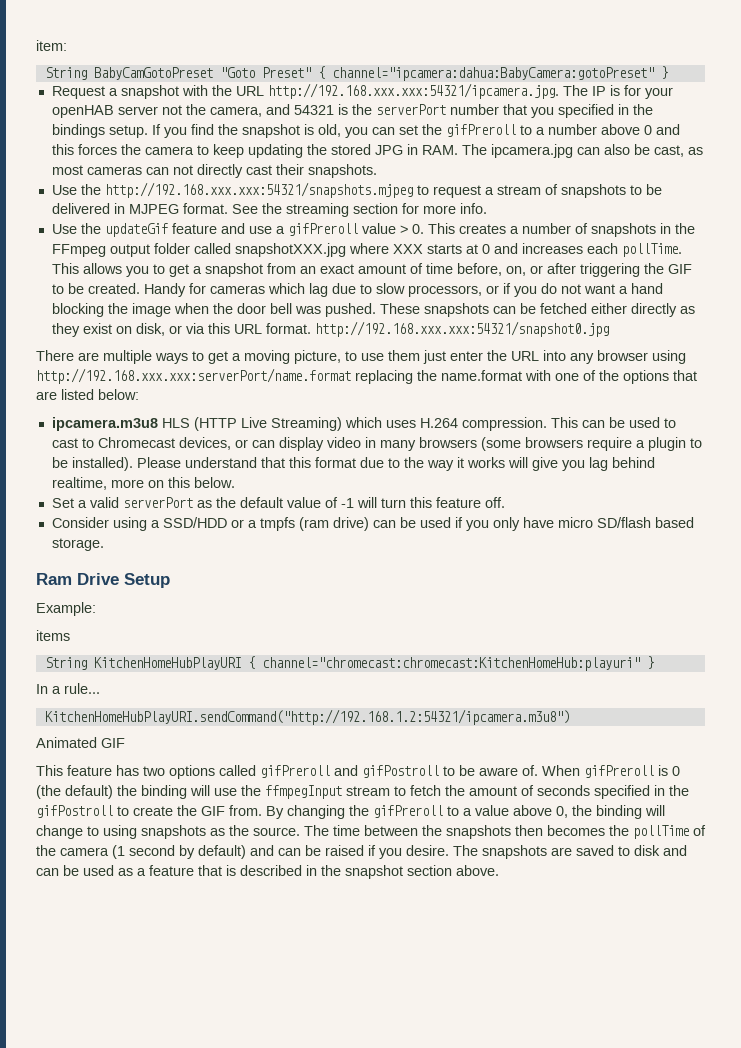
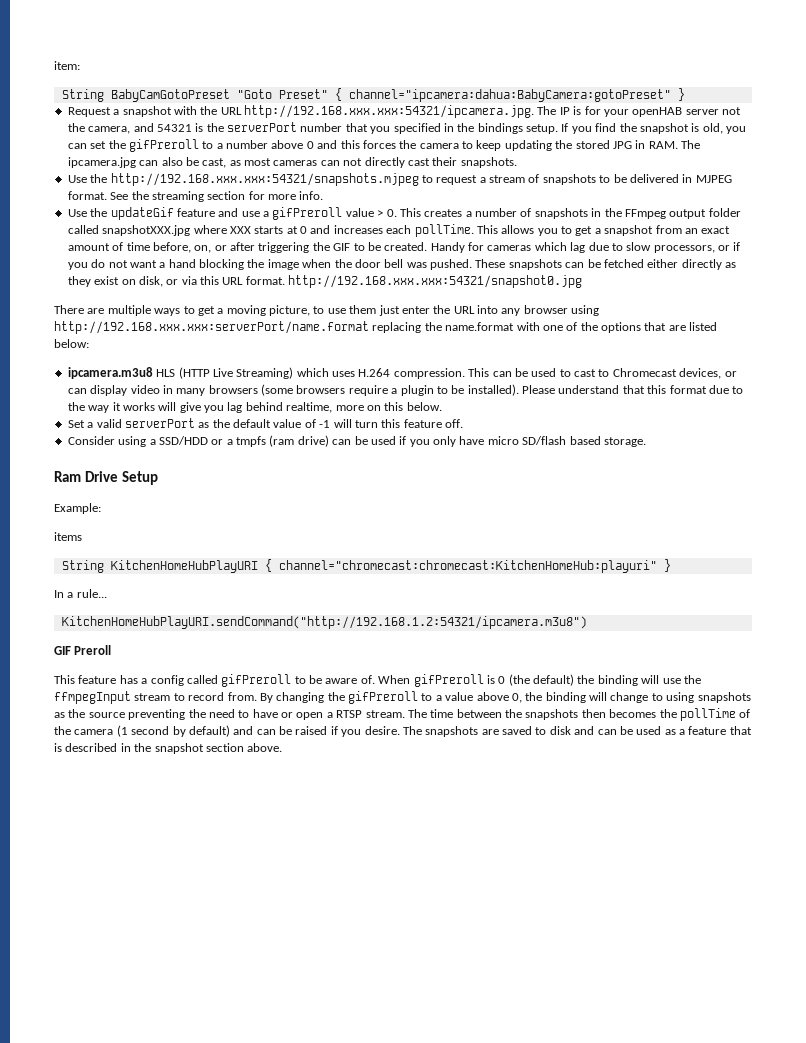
[36,737,125,748] Animated GIF -> [54,645,112,655] GIF Preroll
[143,765,439,779] two options called gifPreroll and gifPostroll -> [141,674,292,687] a config called gifPreroll
[410,785,689,799] [36,805,225,818] fetch the amount of seconds specified in the gifPostroll to create the GIF -> [188,692,225,701] record
[253,827,300,836] source. -> [88,709,405,720] source preventing the need to have or open a RTSP stream.

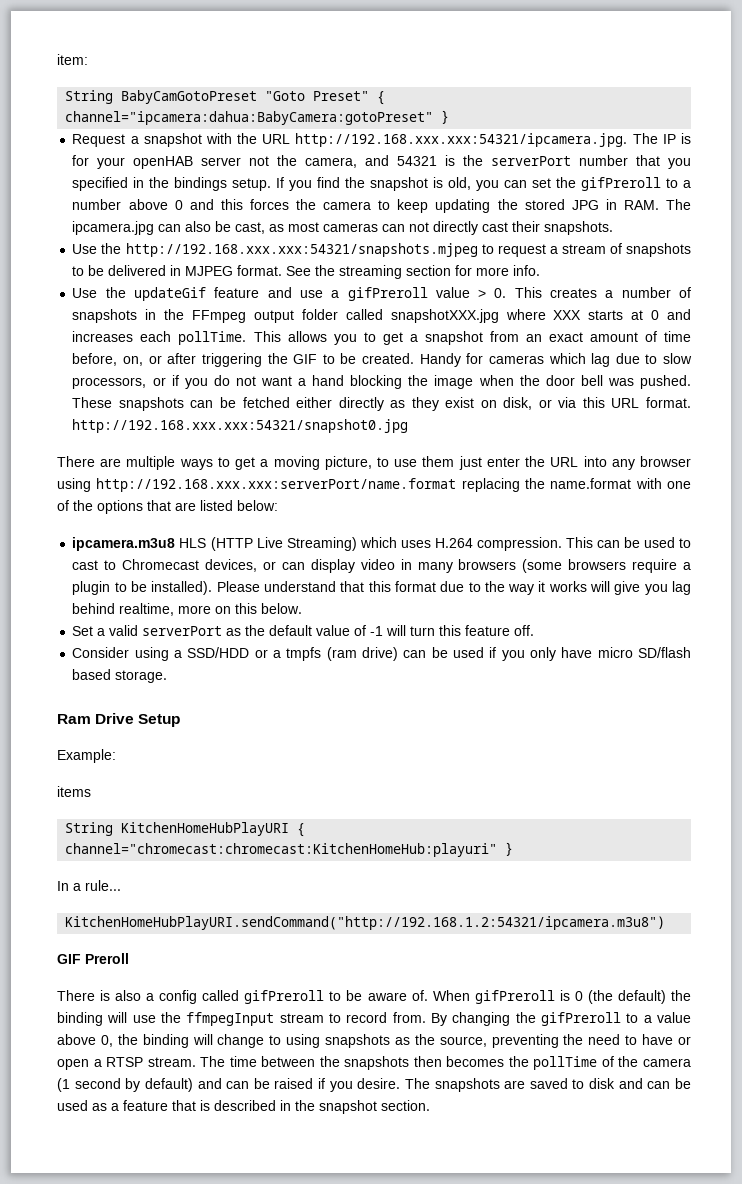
[54,675,138,684] This feature has -> [57,990,142,1001] There is also
[88,712,125,718] source -> [439,1036,487,1047] source,
[205,743,283,752] section above. -> [381,1100,430,1111] section.

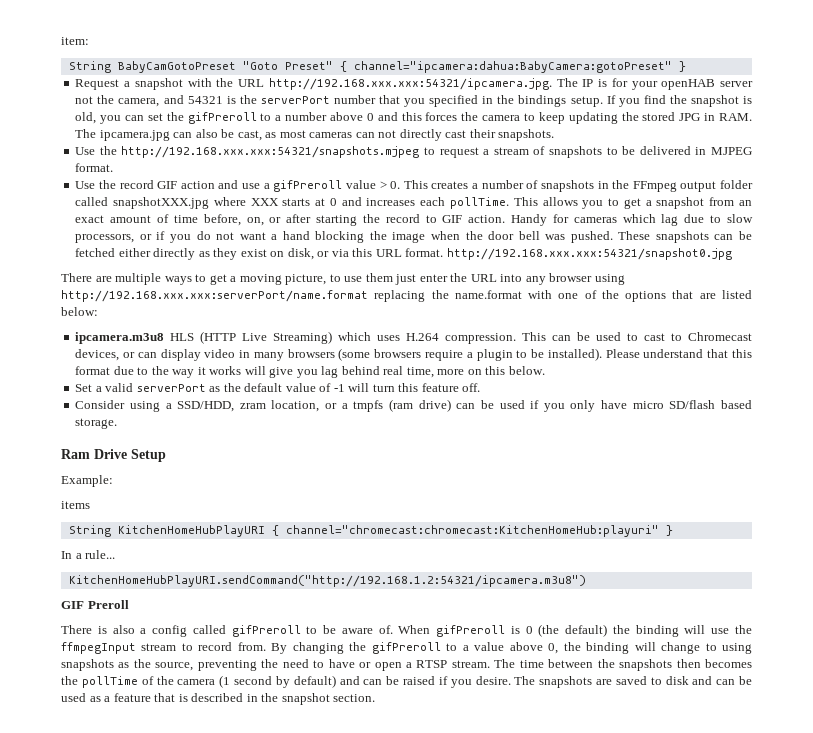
[286,265,541,279] [72,287,260,301] See the streaming section for more info. // Use the updateGif feature -> [75,180,215,189] // Use the record GIF action
[201,353,415,367] triggering the GIF to be created. -> [316,214,506,226] starting the record to GIF action.
[119,603,175,616] realtime, -> [383,366,434,378] real time,
[187,647,250,658] SSD/HDD -> [177,400,320,412] SSD/HDD, zram location,

